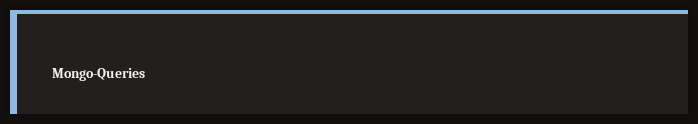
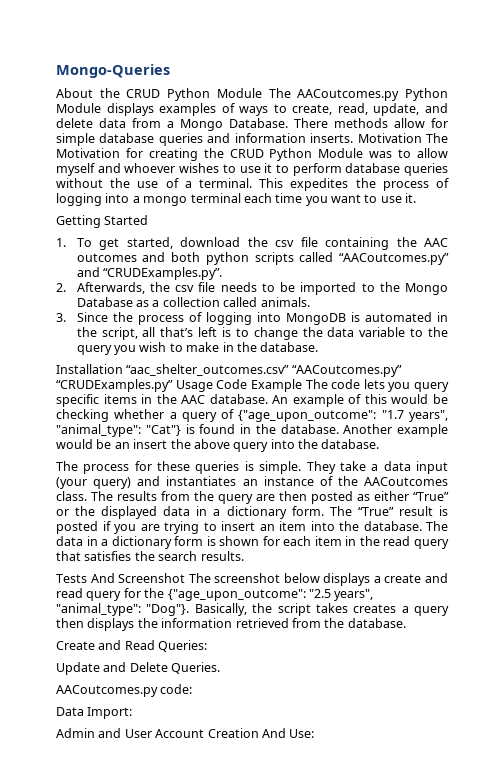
(145, 74) none -> [56,88,449,101] [56,103,448,116] [56,118,448,131] [56,133,448,146] [56,148,449,161] [56,163,448,176] [56,178,449,191] [56,193,417,206] [56,215,149,228] [56,237,448,250] [76,252,450,265] [76,267,223,280] [56,282,448,295] [76,297,310,307] [56,312,448,325] [76,327,448,340] [76,342,319,355] [56,364,402,377] [56,379,449,392] [56,394,448,407] [56,409,448,422] [56,424,448,437] [56,439,380,452] [56,461,449,474] [56,476,448,489] [56,491,449,504] [56,506,448,519] [56,521,448,534] [56,536,450,549] [56,551,244,561] [56,573,448,586] [56,588,374,601] [56,603,449,616] [56,618,406,631] [56,640,208,652] [56,662,221,675] [56,684,193,697] [56,707,133,719] [56,728,315,738] // About the CRUD Python Module The AACoutcomes.py Python Module displays examples of ways to create, read, update, and delete data from a Mongo Database. There methods allow for simple database queries and information inserts. Motivation The Motivation for creating the CRUD Python Module was to allow myself and whoever wishes to use it to perform database queries without the use of a terminal. This expedites the process of logging into a mongo terminal each time you want to use it. // Getting Started // 1. To get started, download the csv file containing the AAC outcomes and both python scripts called “AACoutcomes.py” and “CRUDExamples.py”. // 2. Afterwards, the csv file needs to be imported to the Mongo Database as a collection called animals. // 3. Since the process of logging into MongoDB is automated in the script, all that’s left is to change the data variable to the query you wish to make in the database. // Installation “aac_shelter_outcomes.csv” “AACoutcomes.py” “CRUDExamples.py” Usage Code Example The code lets you query specific items in the AAC database. An example of this would be checking whether a query of {"age_upon_outcome": "1.7 years", "animal_type": "Cat"} is found in the database. Another example would be an insert the above query into the database. // The process for these queries is simple. They take a data input (your query) and instantiates an instance of the AACoutcomes class. The results from the query are then posted as either “True” or the displayed data in a dictionary form. The “True” result is posted if you are trying to insert an item into the database. The data in a dictionary form is shown for each item in the read query that satisfies the search results. // Tests And Screenshot The screenshot below displays a create and read query for the {"age_upon_outcome": "2.5 years", "animal_type": "Dog"}. Basically, the script takes creates a query then displays the information retrieved from the database. // Create and Read Queries: // Update and Delete Queries. // AACoutcomes.py code: // Data Import: // Admin and User Account Creation And Use:

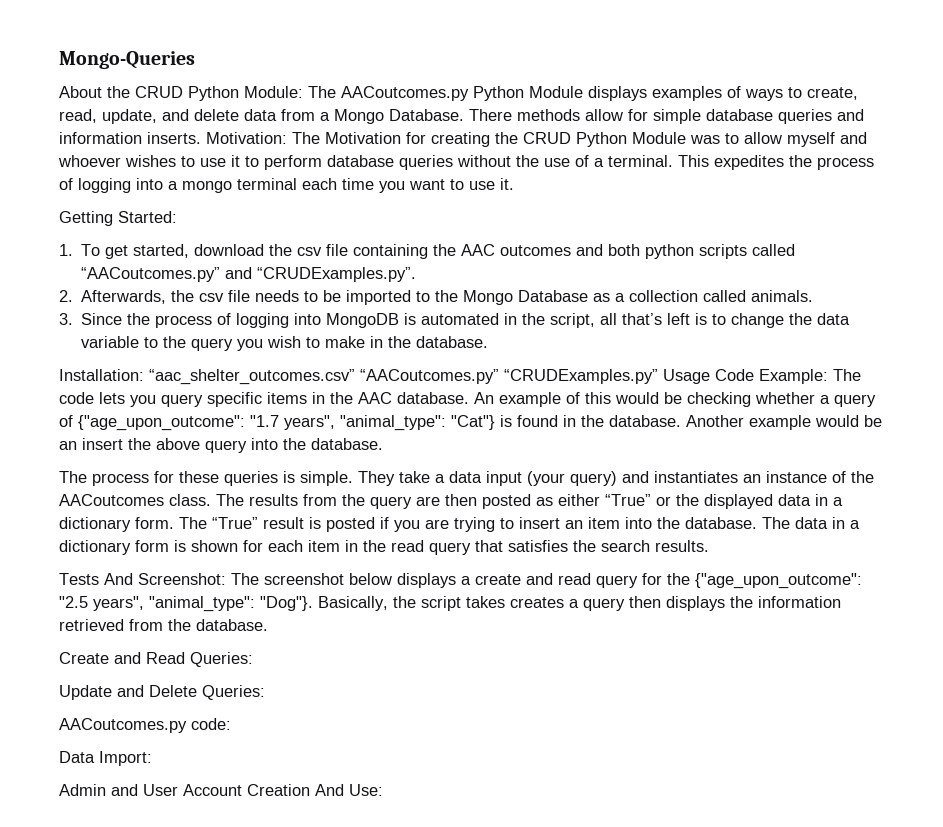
[216,88,262,98] Module -> [244,86,303,98] Module:
[357,133,422,143] Motivation -> [206,132,287,144] Motivation:
[104,215,149,225] Started -> [118,211,177,223] Started:
[56,364,123,374] Installation -> [59,369,144,381] Installation:
[250,379,302,392] Example -> [759,369,828,384] Example:
[118,573,186,583] Screenshot -> [138,573,226,585] Screenshot:
[171,662,221,674] Queries. -> [202,685,265,700] Queries:

